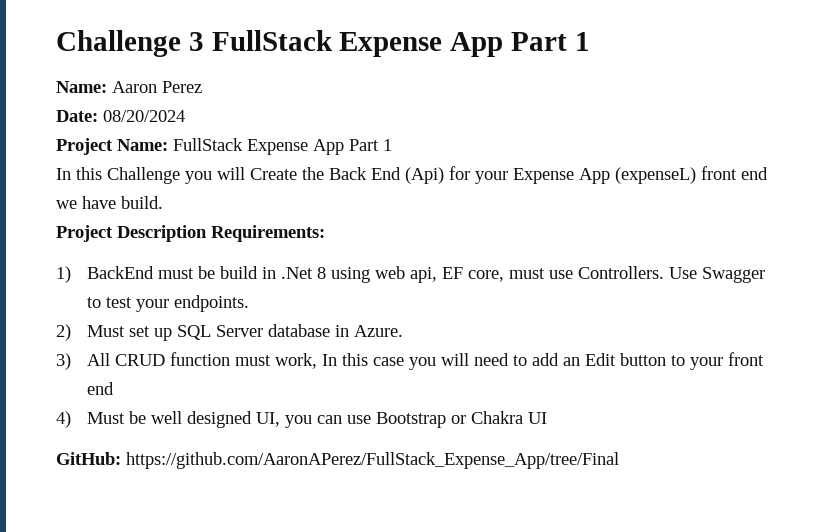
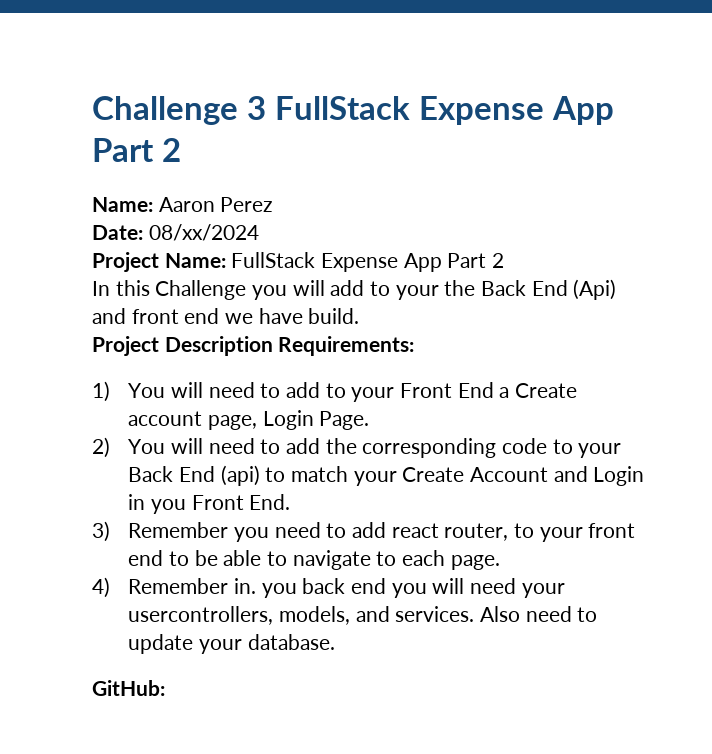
[574,32,590,51] 1 -> [161,138,181,162] 2
[103,110,185,122] 08/20/2024 -> [148,224,259,241] 08/xx/2024
[383,139,392,151] 1 -> [492,253,505,268] 2
[250,168,297,180] Create -> [330,280,439,300] add to your
[449,166,696,184] for your Expense App (expenseL) -> [92,308,126,324] and
[86,266,765,283] [86,295,249,312] [56,324,403,341] [56,352,764,370] [86,382,114,395] [56,411,547,428] BackEnd must be build in .Net 8 using web api, EF core, must use Controllers. Use Swagger to test your endpoints. // 2) Must set up SQL Server database in Azure. // 3) All CRUD function must work, In this case you will need to add an Edit button to your front end // 4) Must be well designed UI, you can use Bootstrap or Chakra UI -> [128,382,577,402] [128,410,370,430] [92,437,622,458] [128,465,645,486] [128,494,291,514] [92,521,636,542] [128,550,500,570] [92,577,565,598] [128,606,598,625] [128,634,335,654] You will need to add to your Front End a Create account page, Login Page. // 2) You will need to add the corresponding code to your Back End (api) to match your Create Account and Login in you Front End. // 3) Remember you need to add react router, to your front end to be able to navigate to each page. // 4) Remember in. you back end you will need your usercontrollers, models, and services. Also need to update your database.
[126,452,619,469] https://github.com/AaronAPerez/FullStack_Expense_App/tree/Final -> (165, 688) none

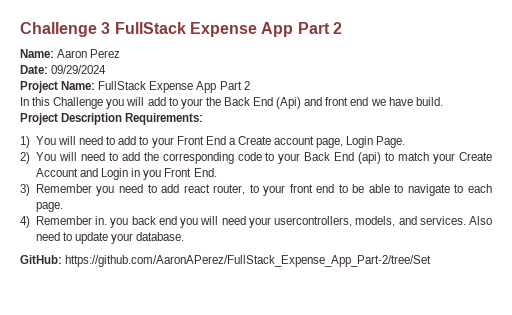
[148,224,259,241] 08/xx/2024 -> [51,65,107,74] 09/29/2024
(165, 688) none -> [65,255,432,267] https://github.com/AaronAPerez/FullStack_Expense_App_Part-2/tree/Set

